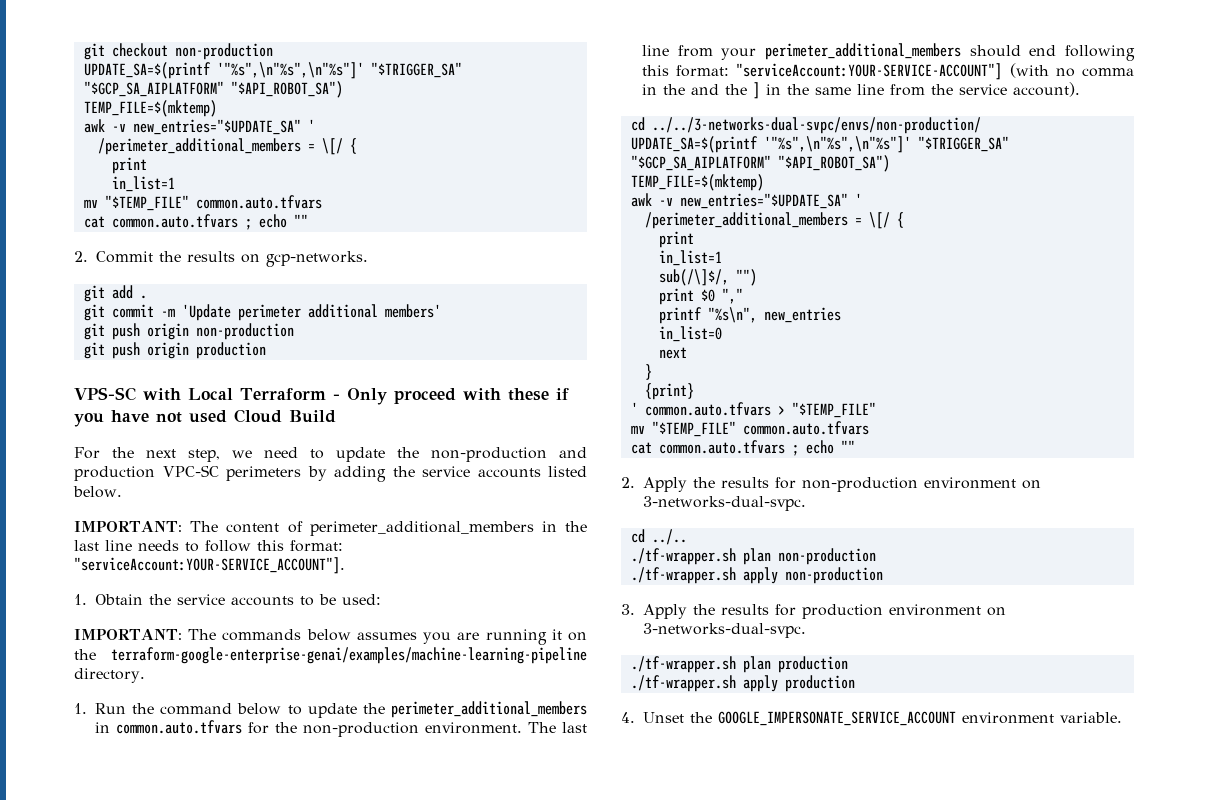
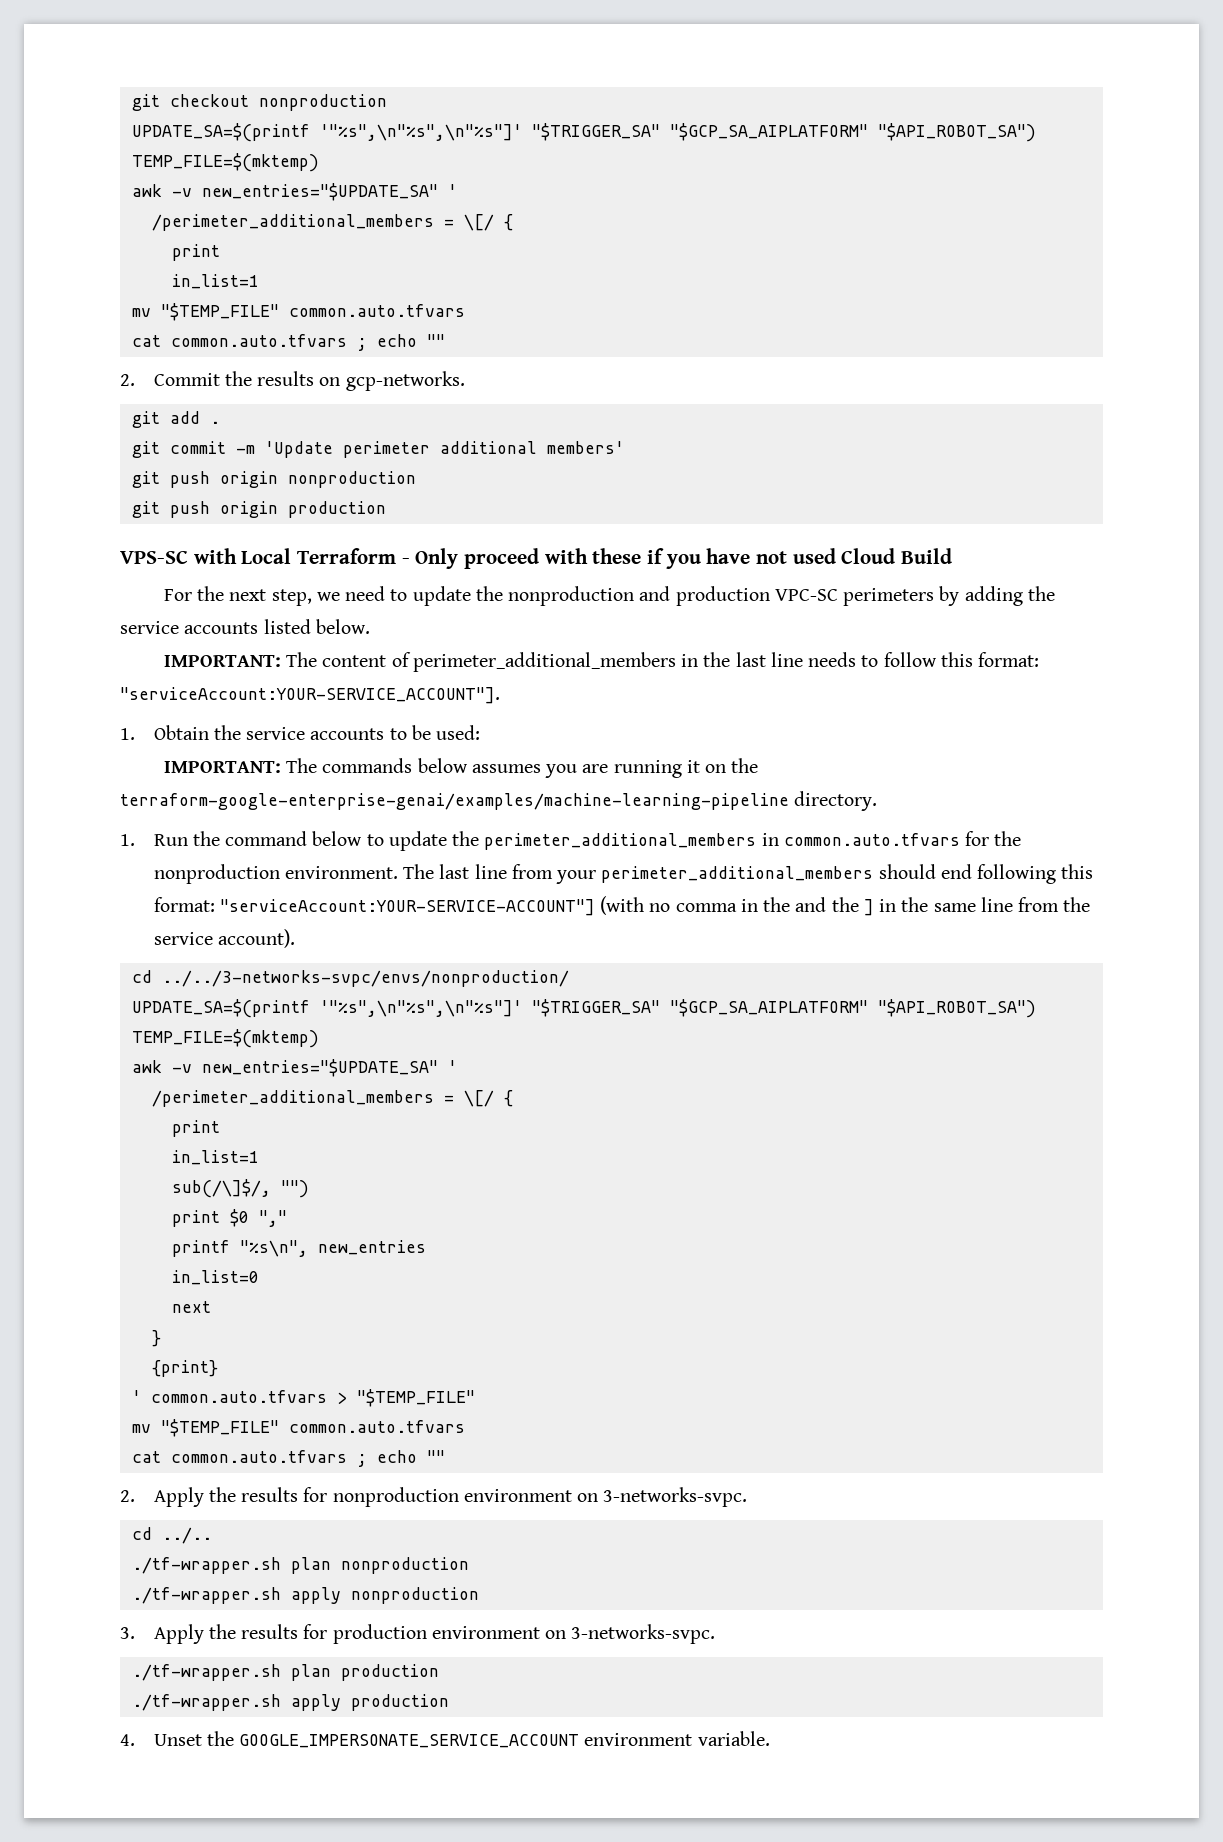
[174,43,273,60] non-production -> [258,94,387,111] nonproduction
[195,323,294,340] non-production -> [287,471,416,488] nonproduction
[431,447,547,462] non-production -> [508,586,635,606] nonproduction
[303,722,419,737] non-production -> [153,864,280,884] nonproduction
[651,117,981,134] ../../3-networks-dual-svpc/envs/non-production/ -> [161,970,569,987] ../../3-networks-svpc/envs/nonproduction/
[802,477,1041,492] [643,496,806,511] non-production environment on 3-networks-dual-svpc. -> [332,1487,748,1507] nonproduction environment on 3-networks-svpc.
[777,548,876,565] [630,567,883,584] non-production // ./tf-wrapper.sh apply non-production -> [340,1557,469,1574] [131,1587,479,1604] nonproduction // ./tf-wrapper.sh apply nonproduction
[643,623,806,638] 3-networks-dual-svpc. -> [571,1624,716,1644] 3-networks-svpc.

